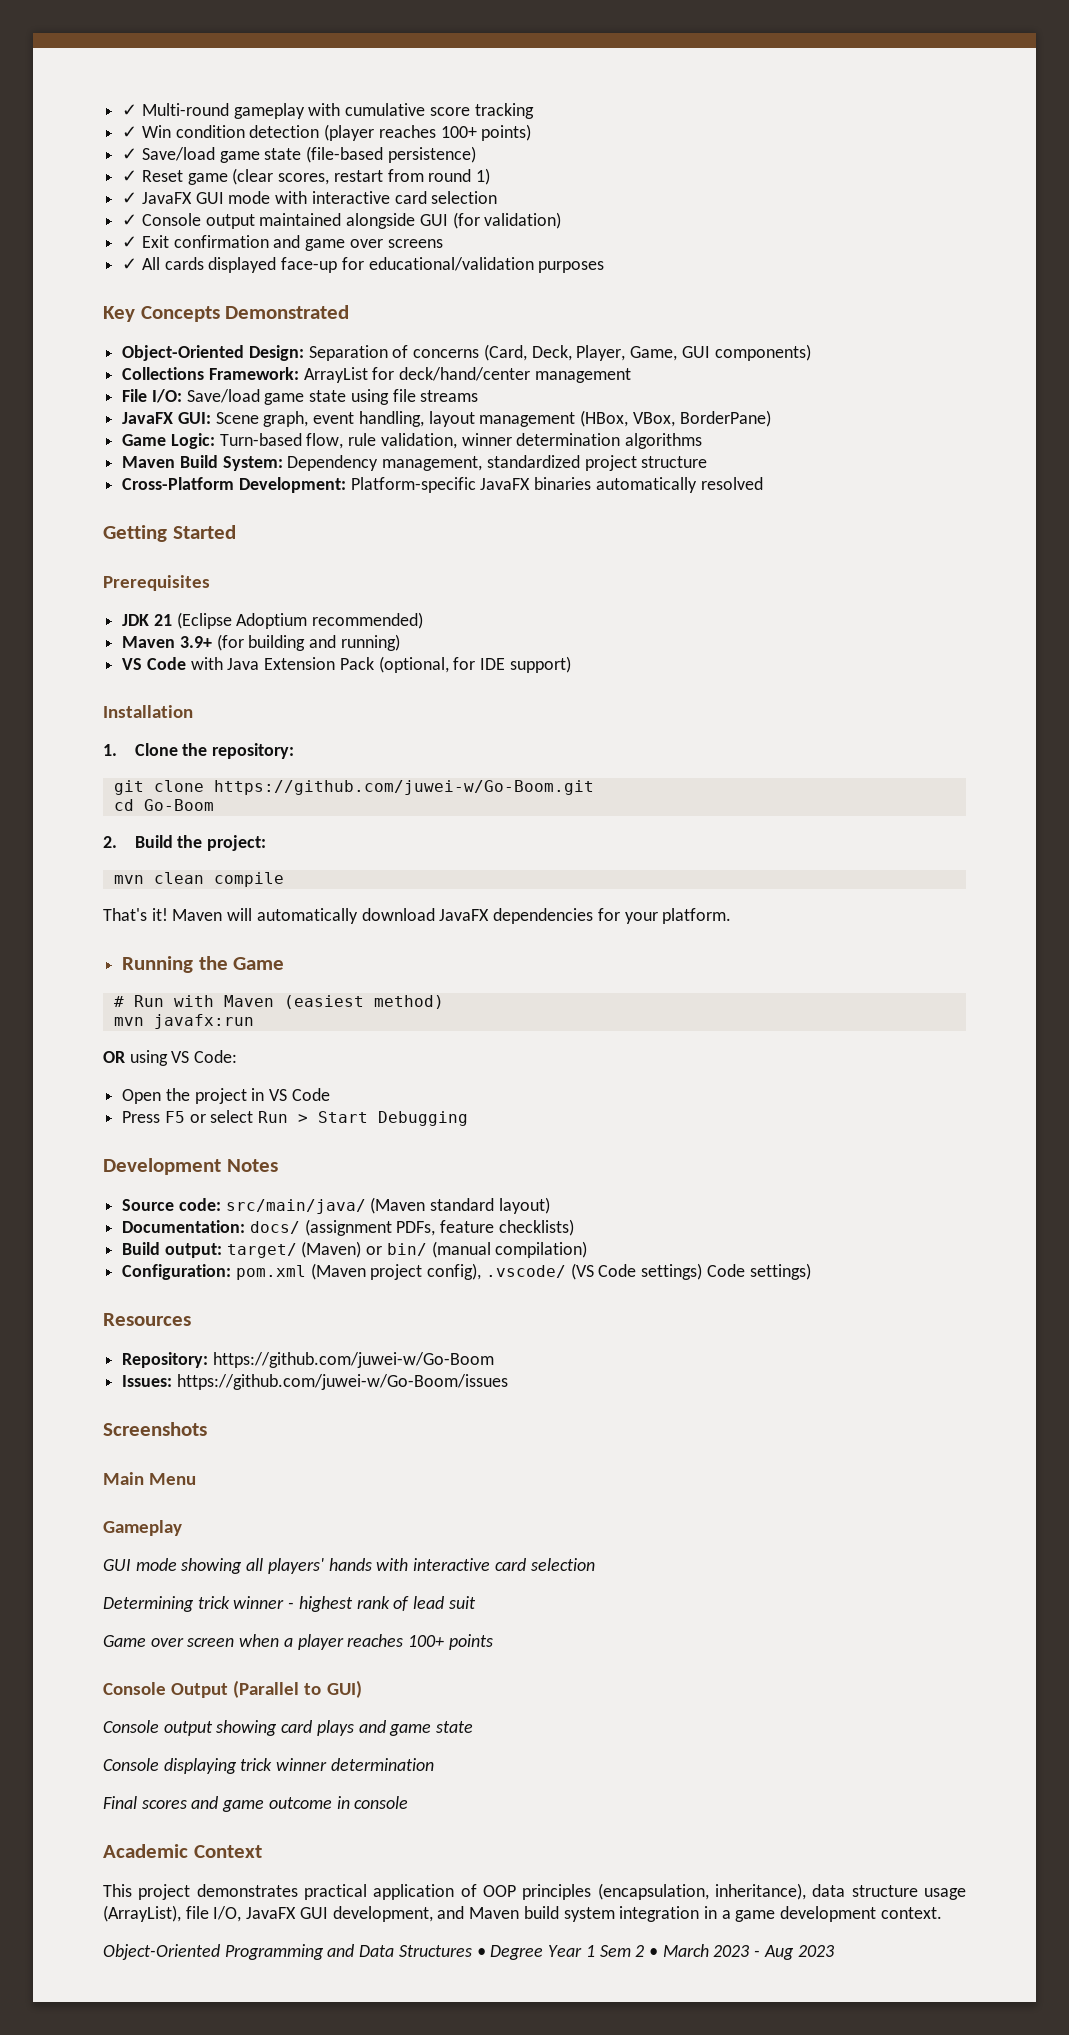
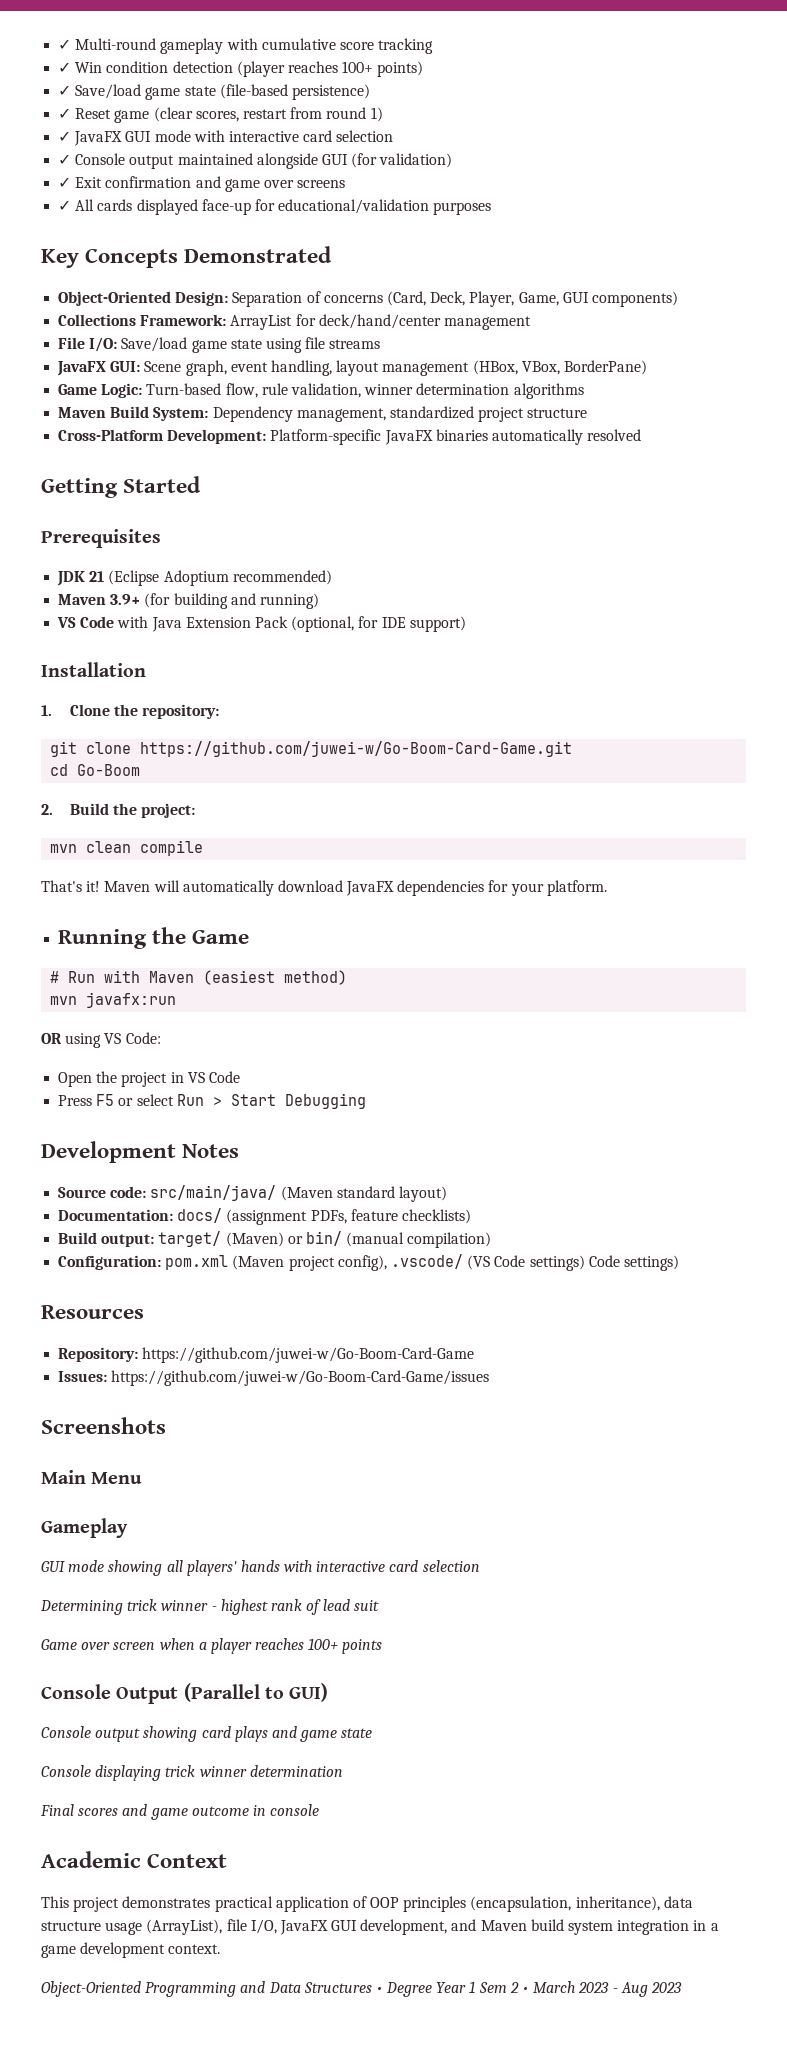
[213,780,594,795] https://github.com/juwei-w/Go-Boom.git -> [140,741,573,757] https://github.com/juwei-w/Go-Boom-Card-Game.git
[212,1352,494,1368] https://github.com/juwei-w/Go-Boom -> [142,1347,475,1363] https://github.com/juwei-w/Go-Boom-Card-Game
[176,1374,508,1390] https://github.com/juwei-w/Go-Boom/issues -> [111,1370,490,1386] https://github.com/juwei-w/Go-Boom-Card-Game/issues

